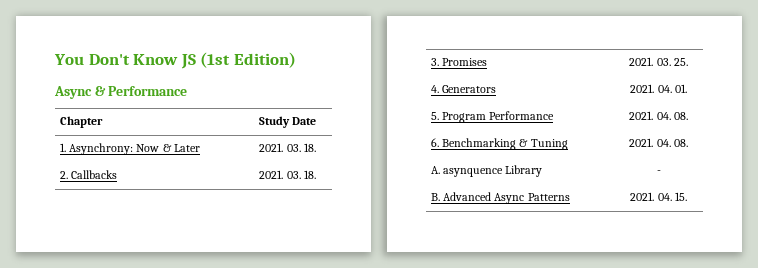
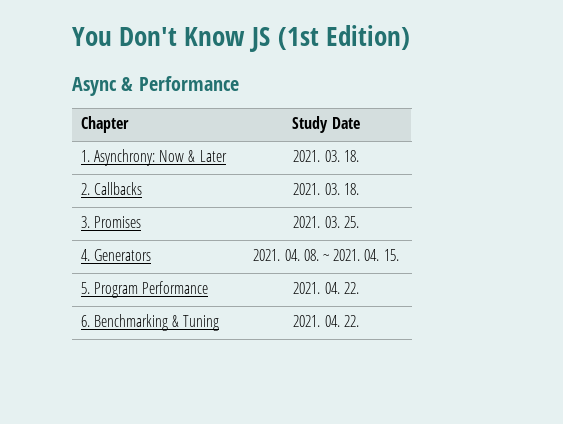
[674,84,687,93] 01. -> [303,249,399,261] 08. ~ 2021. 04. 15.
[673,112,688,120] 08. -> [343,282,359,294] 22.
[673,139,688,147] [430,165,543,177] [656,170,661,174] [430,192,570,204] [630,192,687,201] 08. // A. asynquence Library | - // B. Advanced Async Patterns | 2021. 04. 15. -> [343,315,359,327] 22.

